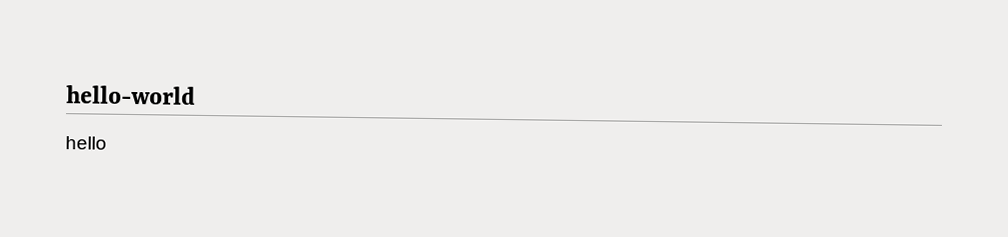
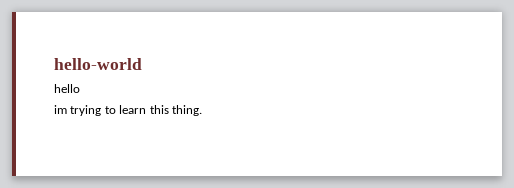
(107, 143) none -> [54,105,202,116] // im trying to learn this thing.

